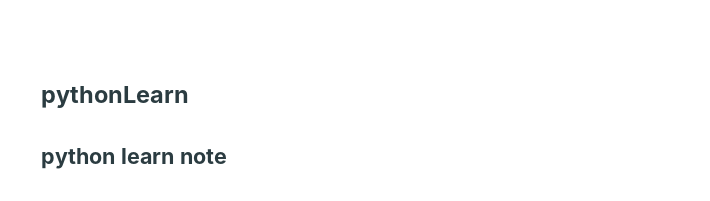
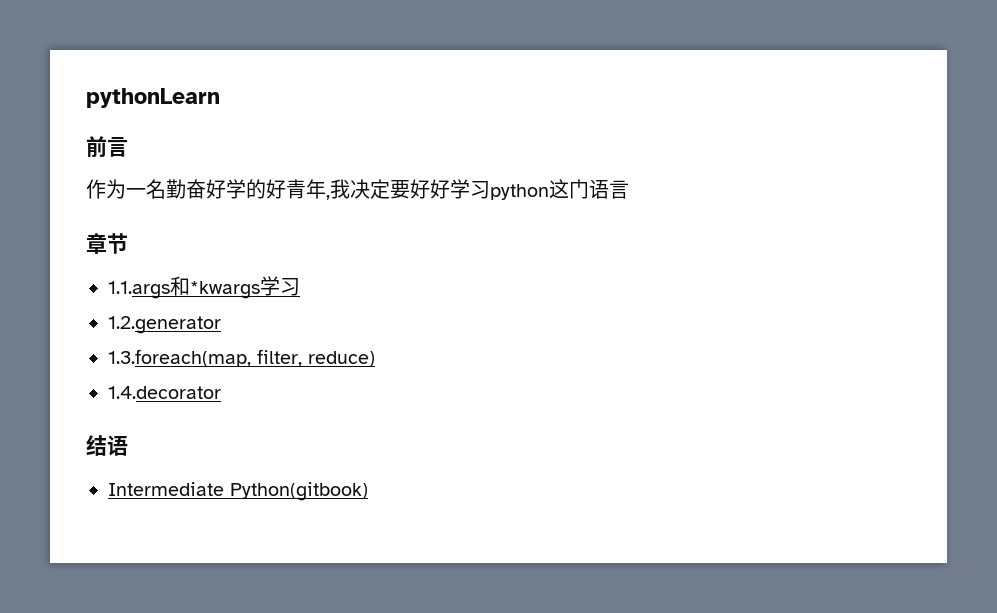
[41,148,227,169] python learn note -> [86,136,128,158] [86,179,629,200] [86,233,128,254] [108,276,300,299] [108,316,221,334] [108,349,375,367] [108,386,221,399] [86,435,128,456] [108,482,368,501] 前言 // 作为一名勤奋好学的好青年,我决定要好好学习python这门语言 // 章节 // 1.1.args和*kwargs学习 // 1.2.generator // 1.3.foreach(map, filter, reduce) // 1.4.decorator // 结语 // Intermediate Python(gitbook)

